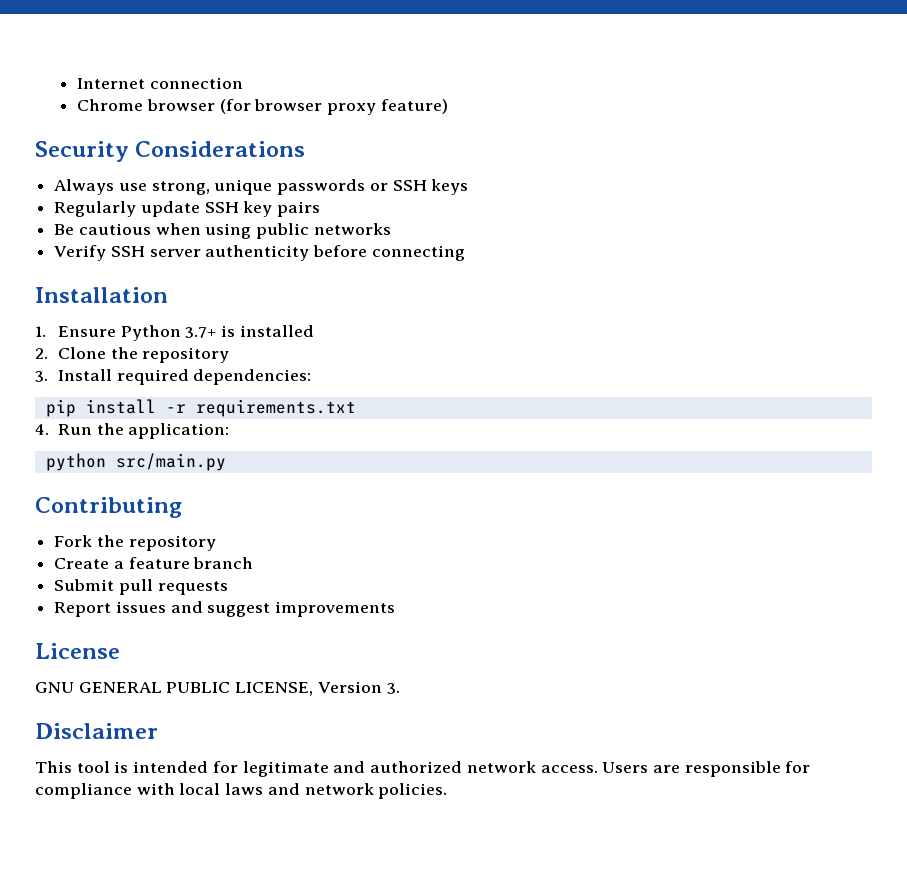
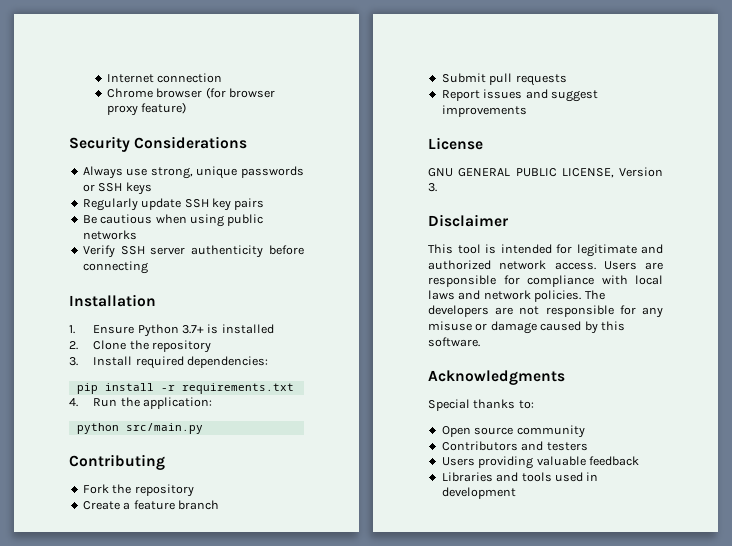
(448, 791) none -> [584,290,605,300] [428,305,663,318] [428,321,625,334] [428,337,480,347] [428,370,565,385] [428,399,534,411] [441,425,585,438] [441,441,588,451] [441,456,639,469] [441,472,599,482] [441,487,516,499] The developers are not responsible for any misuse or damage caused by this software. // Acknowledgments // Special thanks to: // Open source community // Contributors and testers // Users providing valuable feedback // Libraries and tools used in development

